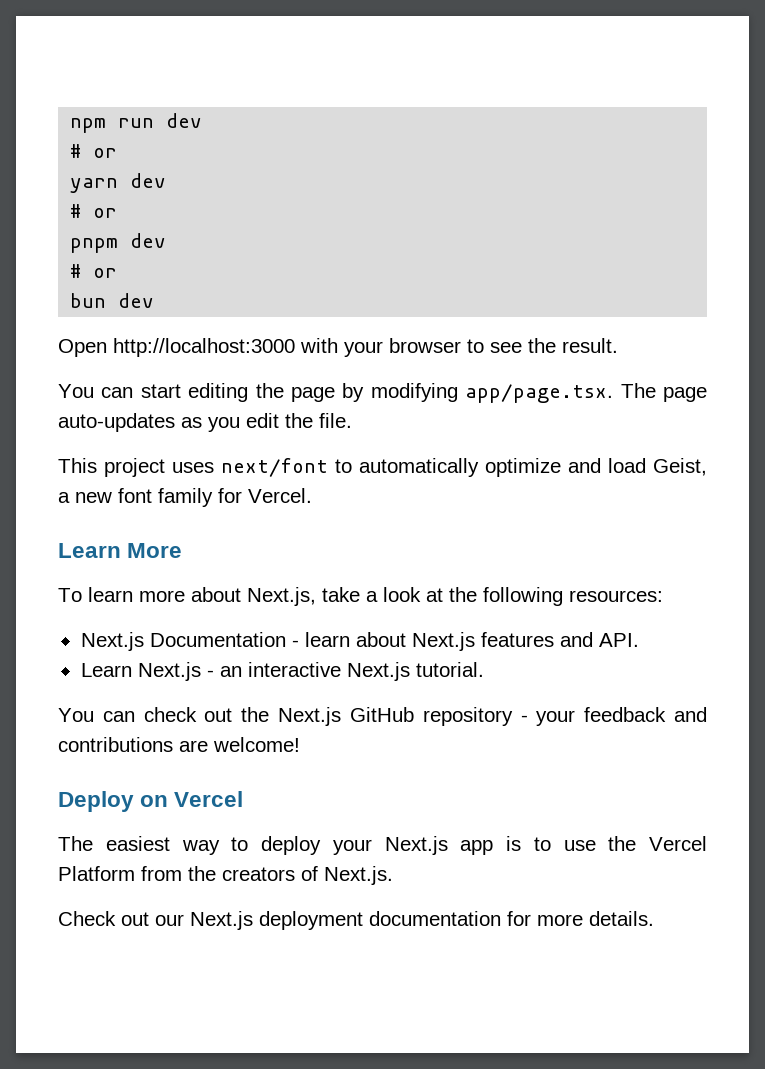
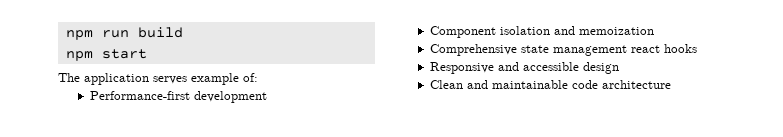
[166,113,203,128] [70,144,118,158] [70,173,167,193] [70,204,118,218] [70,233,167,253] [70,264,118,278] [70,293,155,308] [58,338,618,357] [58,383,707,403] [58,413,352,432] [58,458,707,477] [58,488,312,507] [58,543,183,558] [58,587,663,606] [80,632,639,651] [80,662,484,681] [58,707,707,726] [58,737,300,752] [58,791,244,812] [58,836,707,855] [58,866,393,885] [58,911,654,930] dev // # or // yarn dev // # or // pnpm dev // # or // bun dev // Open http://localhost:3000 with your browser to see the result. // You can start editing the page by modifying app/page.tsx. The page auto-updates as you edit the file. // This project uses next/font to automatically optimize and load Geist, a new font family for Vercel. // Learn More // To learn more about Next.js, take a look at the following resources: // Next.js Documentation - learn about Next.js features and API. // Learn Next.js - an interactive Next.js tutorial. // You can check out the Next.js GitHub repository - your feedback and contributions are welcome! // Deploy on Vercel // The easiest way to deploy your Next.js app is to use the Vercel Platform from the creators of Next.js. // Check out our Next.js deployment documentation for more details. -> [137,27,183,38] [65,49,147,61] [58,73,258,85] [89,91,267,103] [429,26,654,38] [429,44,697,56] [429,62,619,74] [429,80,671,89] build // npm start // The application serves example of: // Performance-first development // Component isolation and memoization // Comprehensive state management react hooks // Responsive and accessible design // Clean and maintainable code architecture

